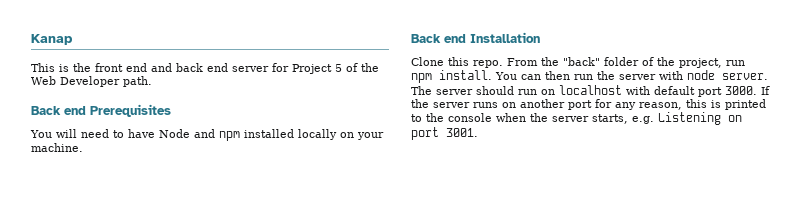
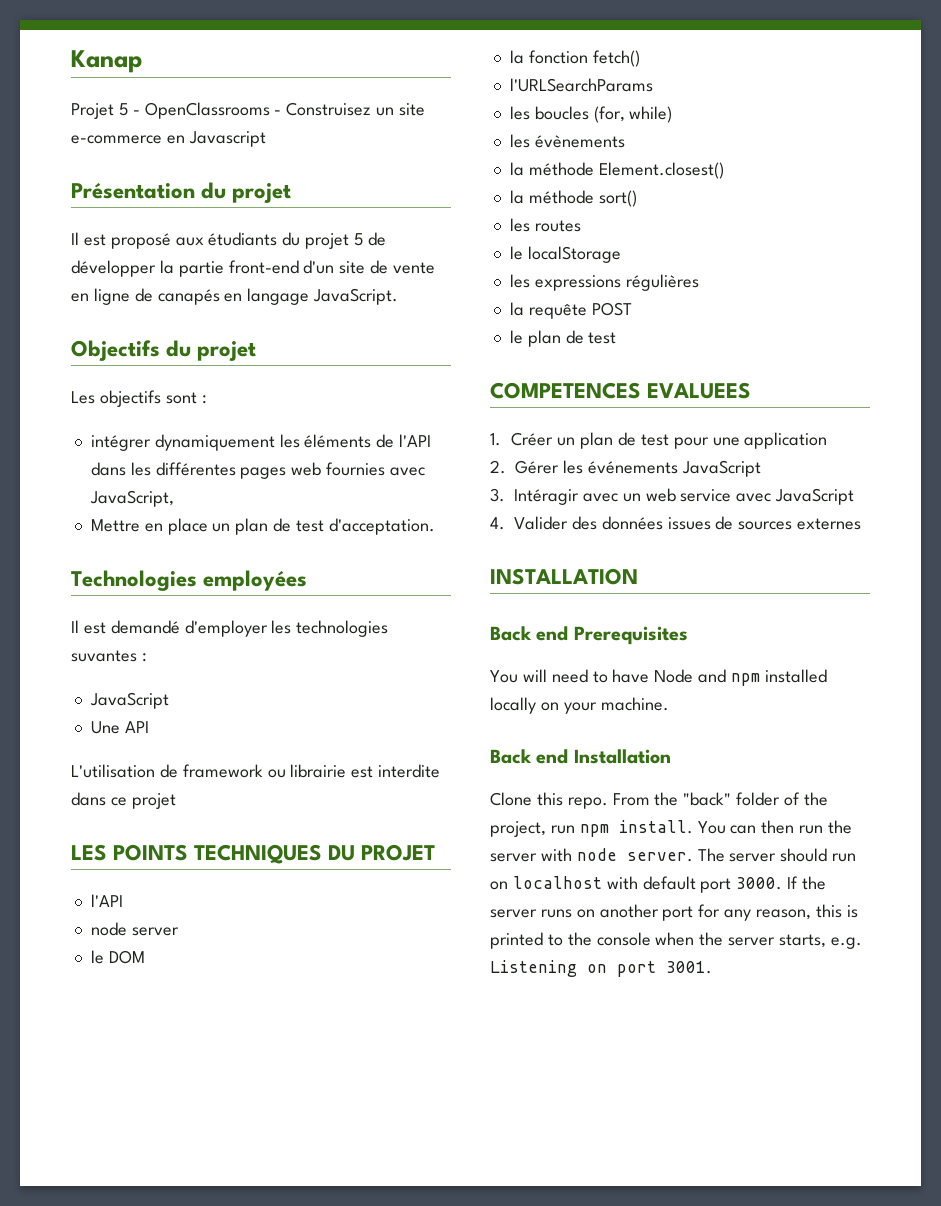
[31,63,379,74] [31,76,152,87] This is the front end and back end server for Project 5 of the Web Developer path. -> [71,102,426,119] [71,131,266,147] [71,182,292,203] [71,232,386,249] [71,260,436,277] [71,288,399,305] [71,340,257,361] [71,390,207,407] [90,434,432,451] [90,462,425,479] [89,490,174,507] [90,518,435,535] [71,570,308,591] [71,620,389,637] [71,650,147,662] [89,692,169,709] [90,721,149,734] [71,764,441,778] [71,792,176,809] [71,844,436,864] [90,894,123,907] [90,922,179,936] [90,950,145,964] [509,50,640,67] [509,78,653,92] [509,106,673,123] [509,134,625,148] [509,162,724,179] [509,190,637,207] [509,218,581,232] [509,246,621,263] [509,274,699,291] [509,302,632,319] [509,330,617,347] [490,382,752,399] [490,432,828,449] [490,460,761,477] [490,488,855,505] [490,516,862,530] [490,568,638,585] Projet 5 - OpenClassrooms - Construisez un site e-commerce en Javascript // Présentation du projet // Il est proposé aux étudiants du projet 5 de développer la partie front-end d'un site de vente en ligne de canapés en langage JavaScript. // Objectifs du projet // Les objectifs sont : // intégrer dynamiquement les éléments de l'API dans les différentes pages web fournies avec JavaScript, // Mettre en place un plan de test d'acceptation. // Technologies employées // Il est demandé d'employer les technologies suvantes : // JavaScript // Une API // L'utilisation de framework ou librairie est interdite dans ce projet // LES POINTS TECHNIQUES DU PROJET // l'API // node server // le DOM // la fonction fetch() // l'URLSearchParams // les boucles (for, while) // les évènements // la méthode Element.closest() // la méthode sort() // les routes // le localStorage // les expressions régulières // la requête POST // le plan de test // COMPETENCES EVALUEES // 1. Créer un plan de test pour une application // 2. Gérer les événements JavaScript // 3. Intéragir avec un web service avec JavaScript // 4. Valider des données issues de sources externes // INSTALLATION

